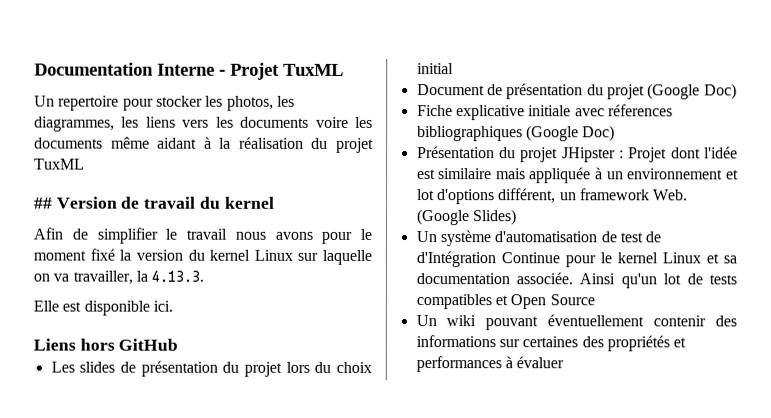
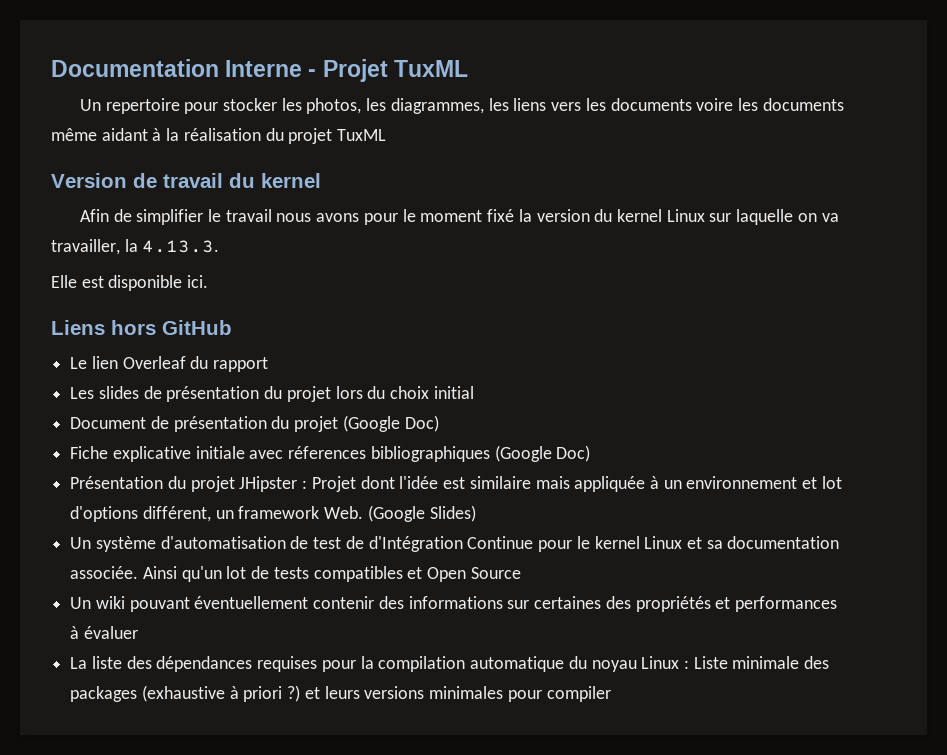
[34,197,53,209] ## -> (387, 135) none
(179, 344) none -> [70,356,269,372] // Le lien Overleaf du rapport
(565, 362) none -> [70,656,830,672] [70,685,611,702] // La liste des dépendances requises pour la compilation automatique du noyau Linux : Liste minimale des packages (exhaustive à priori ?) et leurs versions minimales pour compiler

